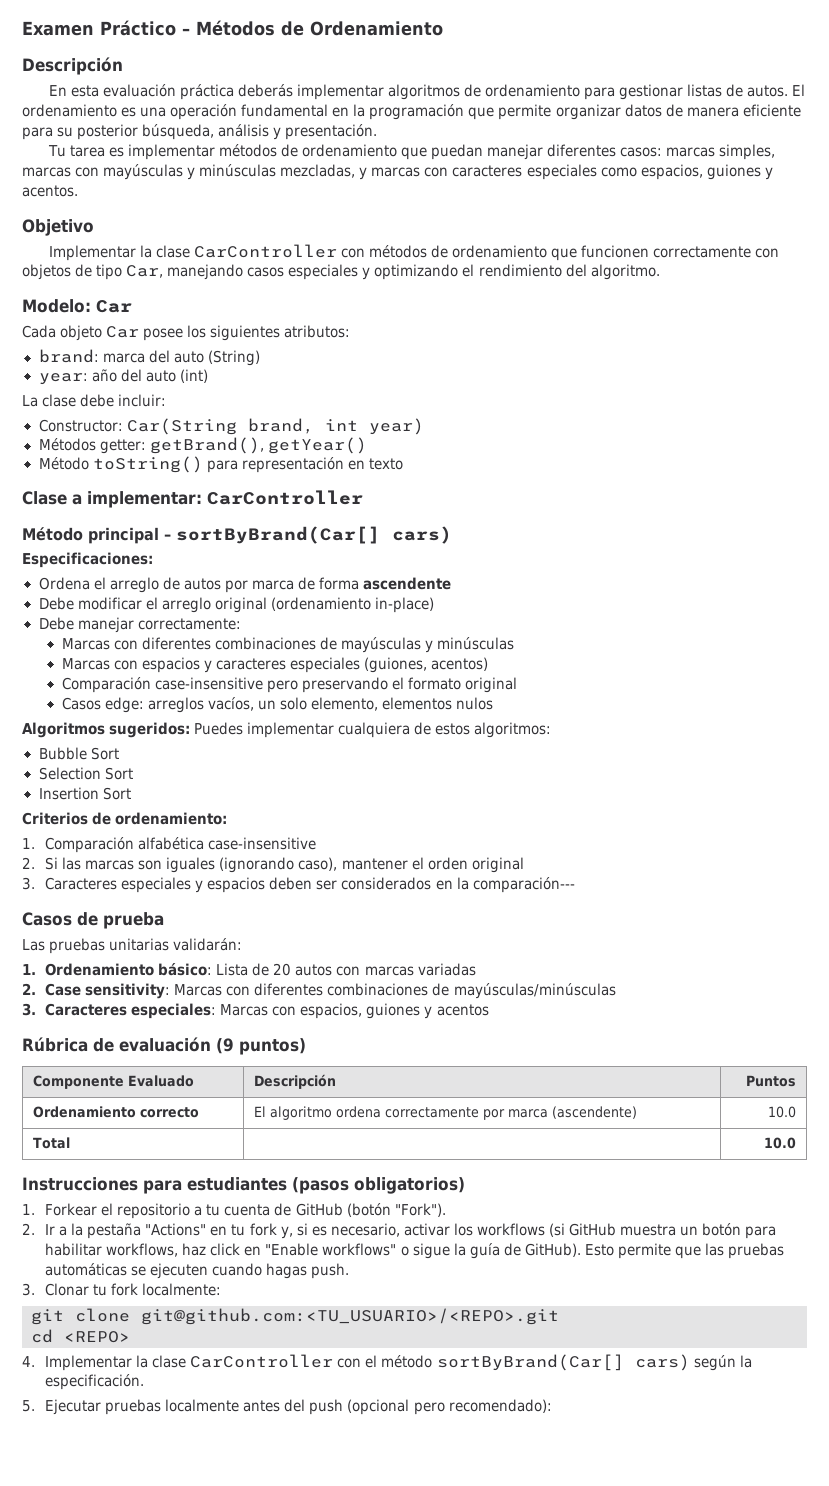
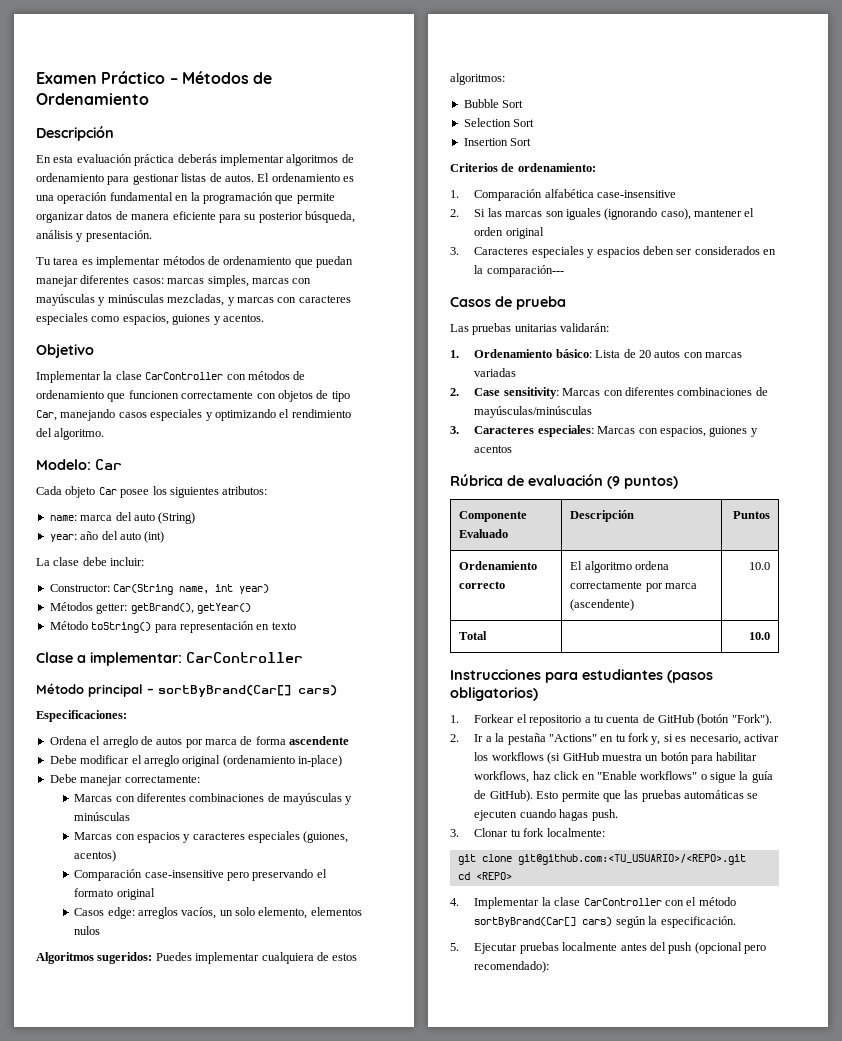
[38,349,99,363] brand: -> [49,515,77,521] name:
[247,418,314,434] brand, -> [179,586,210,594] name,

